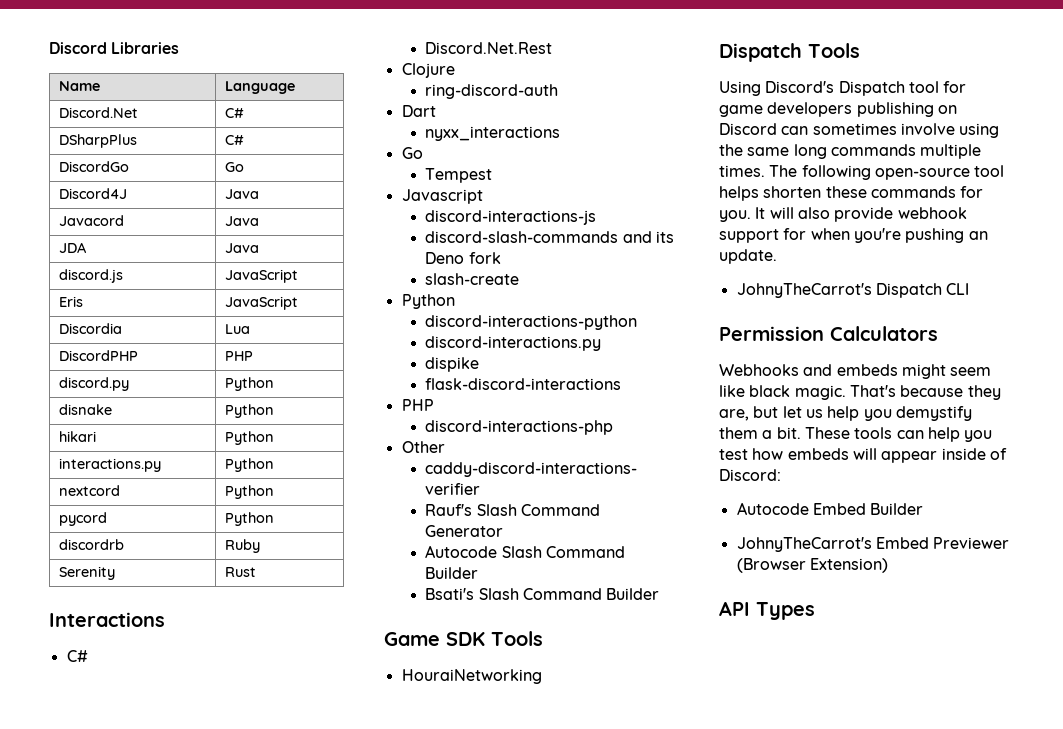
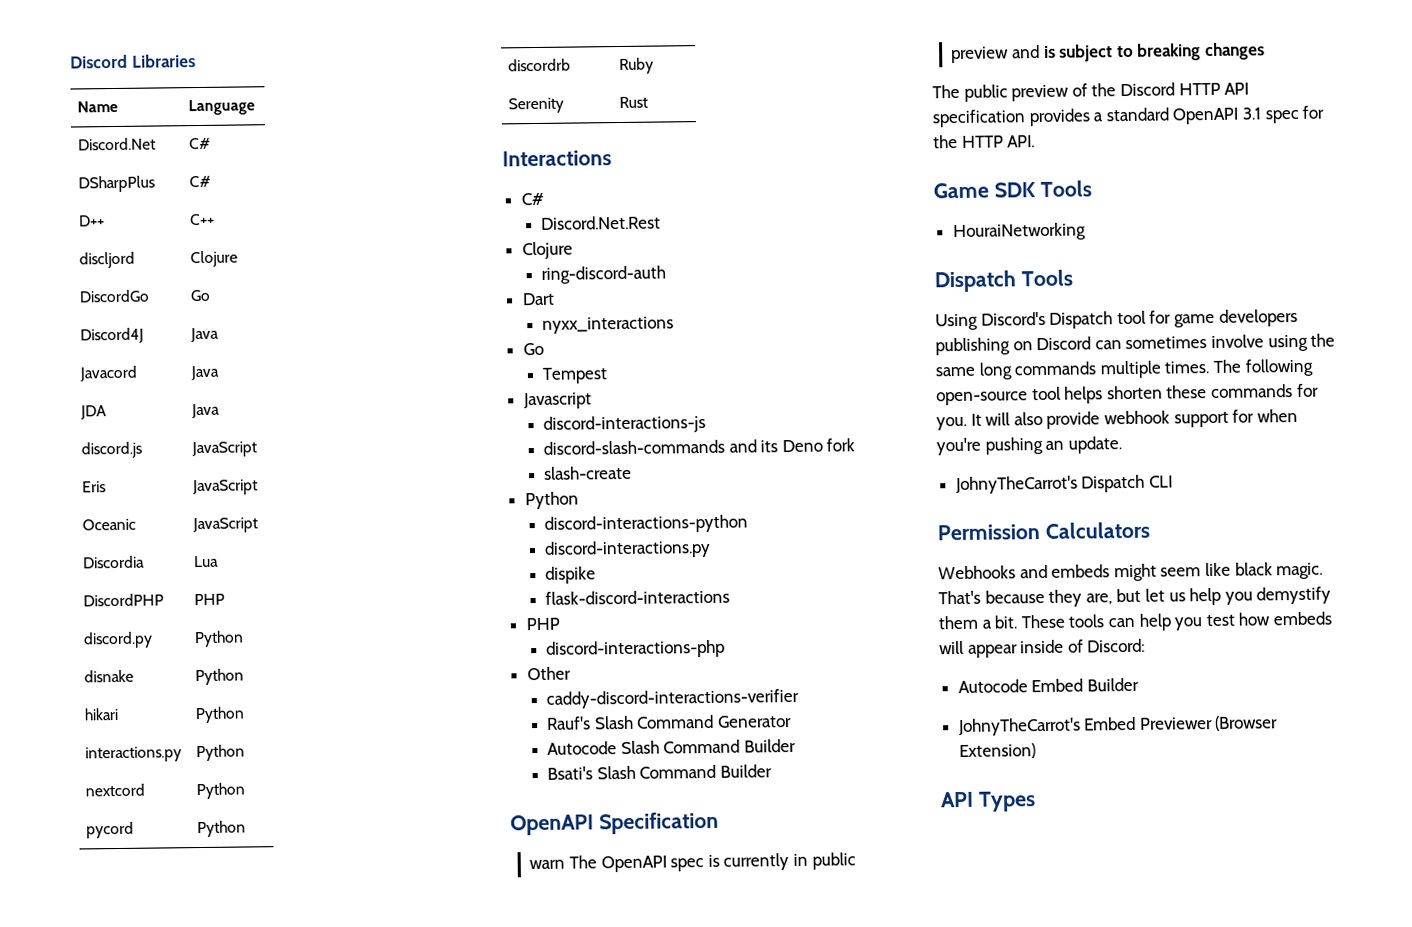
(244, 140) none -> [79,215,106,227] [190,213,216,226] [79,251,136,269] [190,250,239,268] // D++ | C++ // discljord | Clojure
(298, 303) none -> [82,518,137,531] [192,517,259,534] // Oceanic | JavaScript
(660, 594) none -> [510,811,719,836] [529,852,856,873] [951,42,1265,64] [932,82,1250,102] [932,105,1325,128] [933,134,1036,149] // OpenAPI Specification // warn The OpenAPI spec is currently in public preview and is subject to breaking changes // The public preview of the Discord HTTP API specification provides a standard OpenAPI 3.1 spec for the HTTP API.

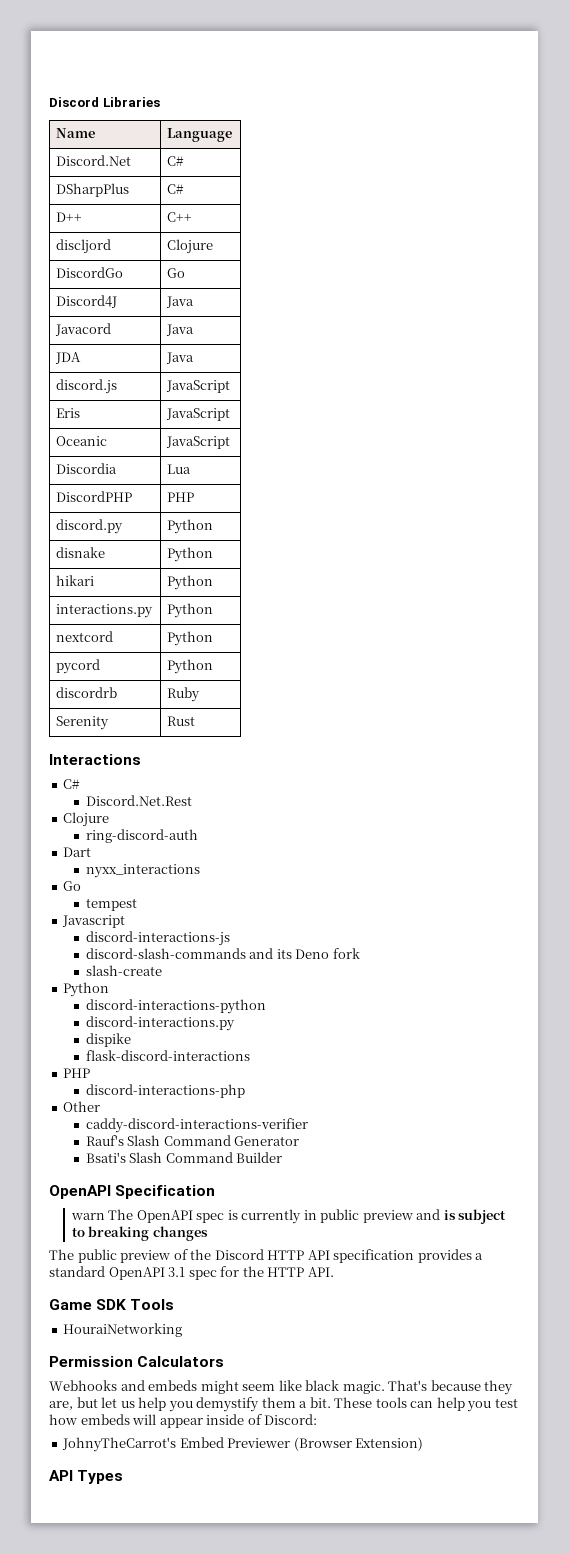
[542,367,609,384] Tempest -> [85,898,137,911] tempest
[547,738,796,755] // Autocode Slash Command Builder -> (300, 1141) none
[934,269,1073,293] [935,308,1298,331] [935,333,1336,356] [935,358,1314,380] [936,383,1319,406] [936,408,1298,431] [936,436,1122,456] [954,474,1173,495] // Dispatch Tools // Using Discord's Dispatch tool for game developers publishing on Discord can sometimes involve using the same long commands multiple times. The following open-source tool helps shorten these commands for you. It will also provide webhook support for when you're pushing an update. // JohnyTheCarrot's Dispatch CLI -> (183, 1330) none
[957,677,1139,694] // Autocode Embed Builder -> (318, 1419) none

